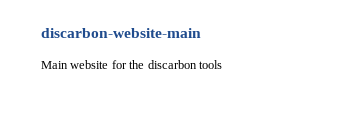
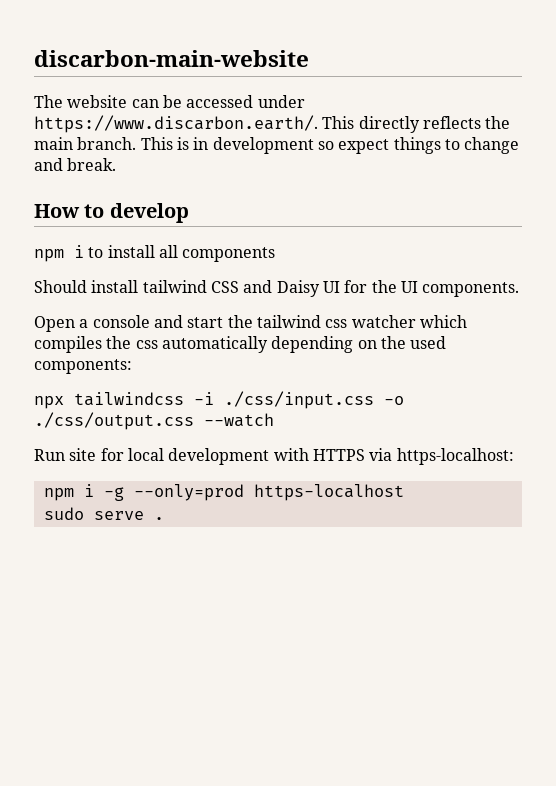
[41,28,201,38] [41,60,222,69] discarbon-website-main // Main website for the discarbon tools -> [34,50,309,67] [34,95,305,108] [34,115,511,133] [34,137,520,154] [34,158,117,171] [34,203,189,223] [34,245,276,262] [34,280,520,297] [34,315,467,332] [34,336,447,353] [34,359,132,374] [34,391,404,409] [34,412,274,430] [34,448,514,465] [43,484,404,501] [43,507,164,520] discarbon-main-website // The website can be accessed under https://www.discarbon.earth/. This directly reflects the main branch. This is in development so expect things to change and break. // How to develop // npm i to install all components // Should install tailwind CSS and Daisy UI for the UI components. // Open a console and start the tailwind css watcher which compiles the css automatically depending on the used components: // npx tailwindcss -i ./css/input.css -o ./css/output.css --watch // Run site for local development with HTTPS via https-localhost: // npm i -g --only=prod https-localhost // sudo serve .

